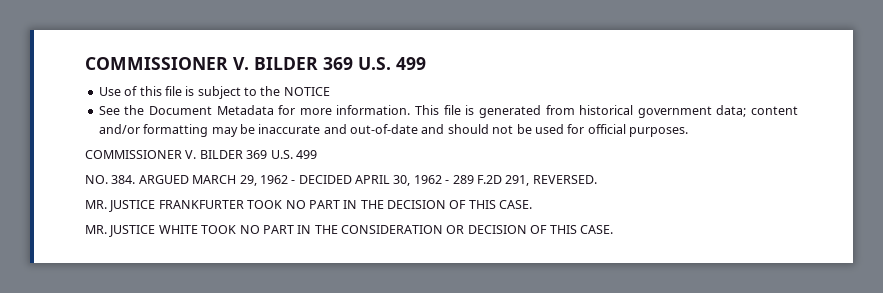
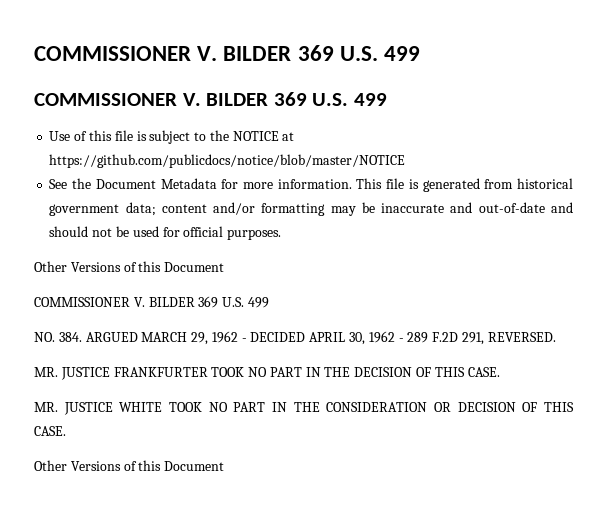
[85,57,426,70] COMMISSIONER V. BILDER 369 U.S. 499 -> [34,45,421,61] [34,92,387,106] COMMISSIONER V. BILDER 369 U.S. 499 // COMMISSIONER V. BILDER 369 U.S. 499
(330, 91) none -> [282,132,295,141] [49,154,406,168] at https://github.com/publicdocs/notice/blob/master/NOTICE
(688, 132) none -> [34,261,225,272] // Other Versions of this Document
(613, 229) none -> [34,460,225,471] // Other Versions of this Document

